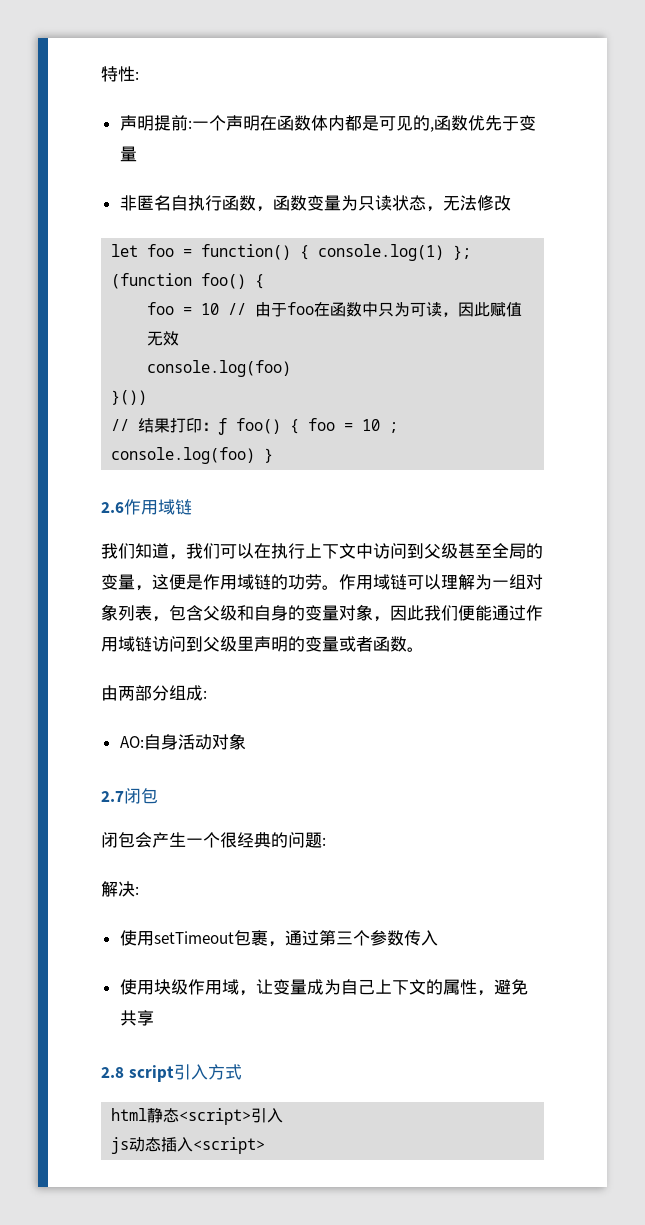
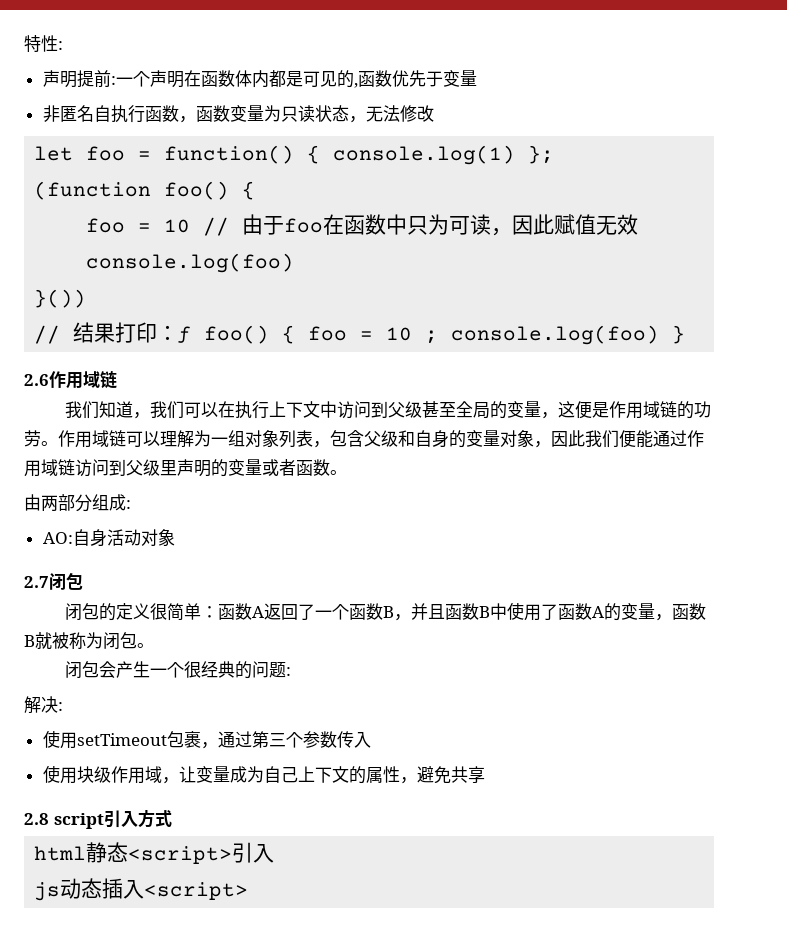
(158, 796) none -> [64,602,706,621] [24,632,154,650] // 闭包的定义很简单：函数A返回了一个函数B，并且函数B中使用了函数A的变量，函数B就被称为闭包。

